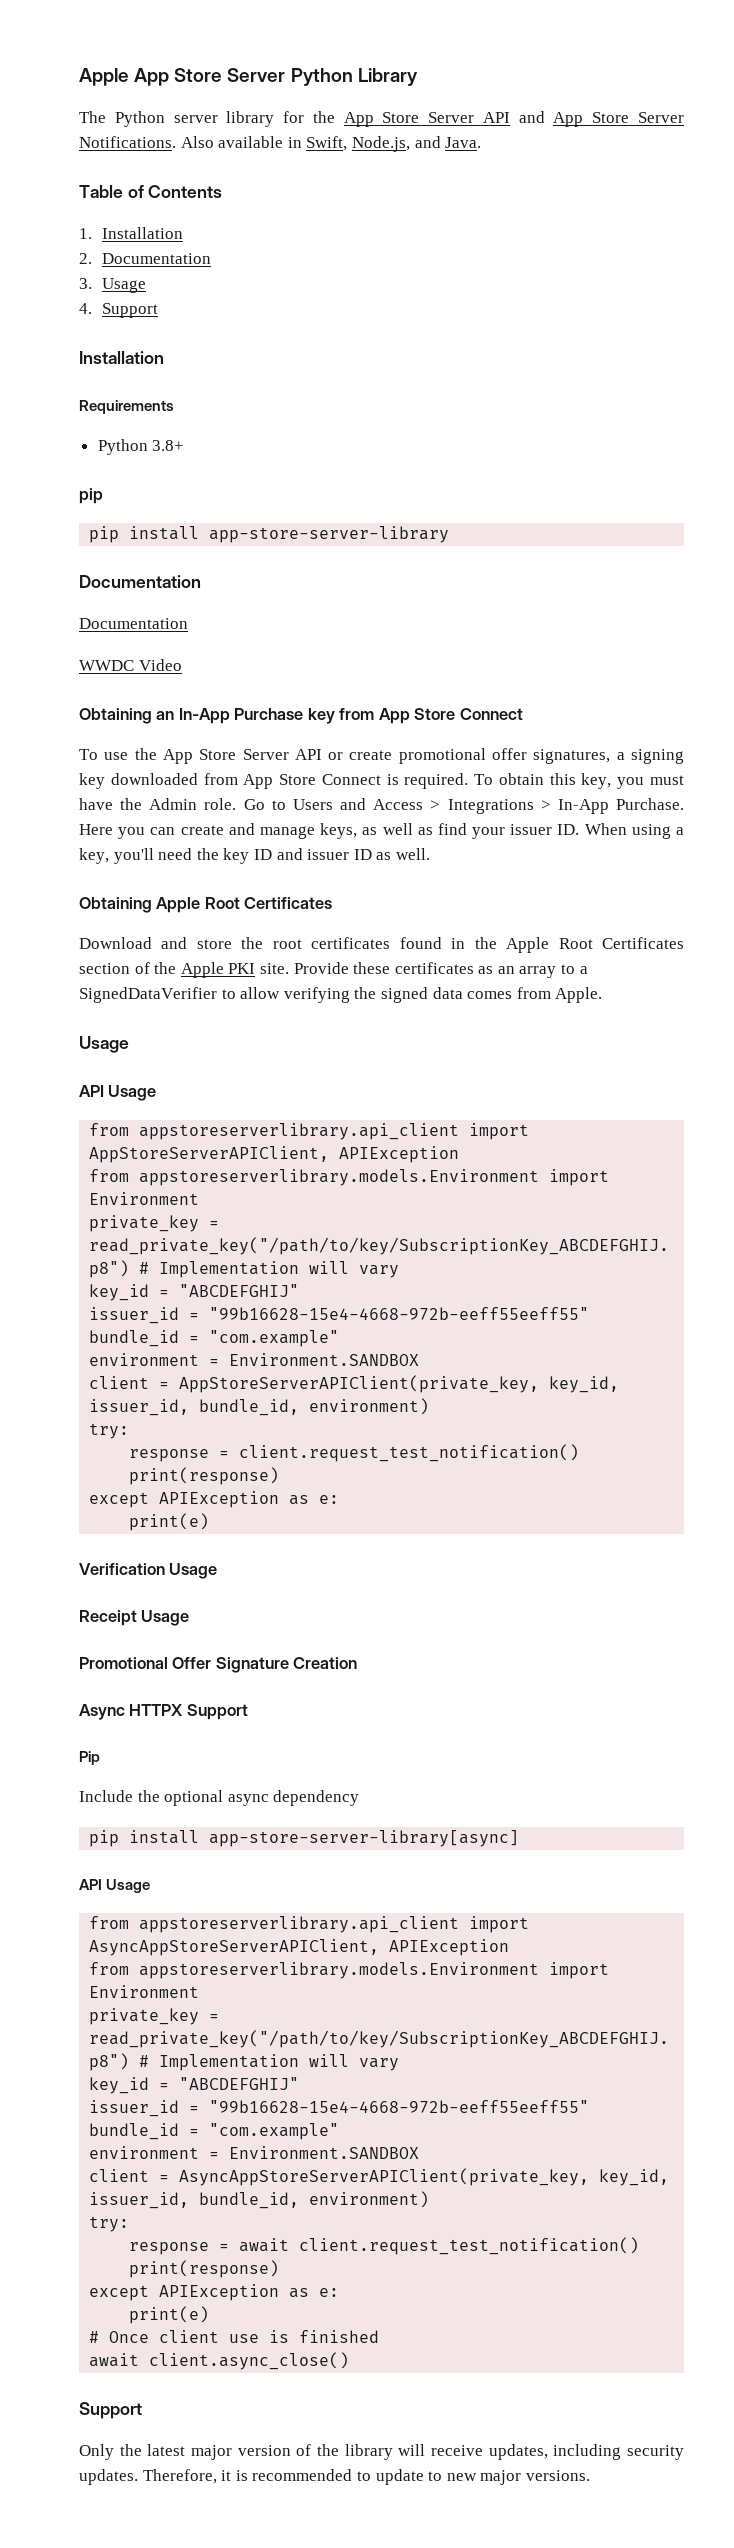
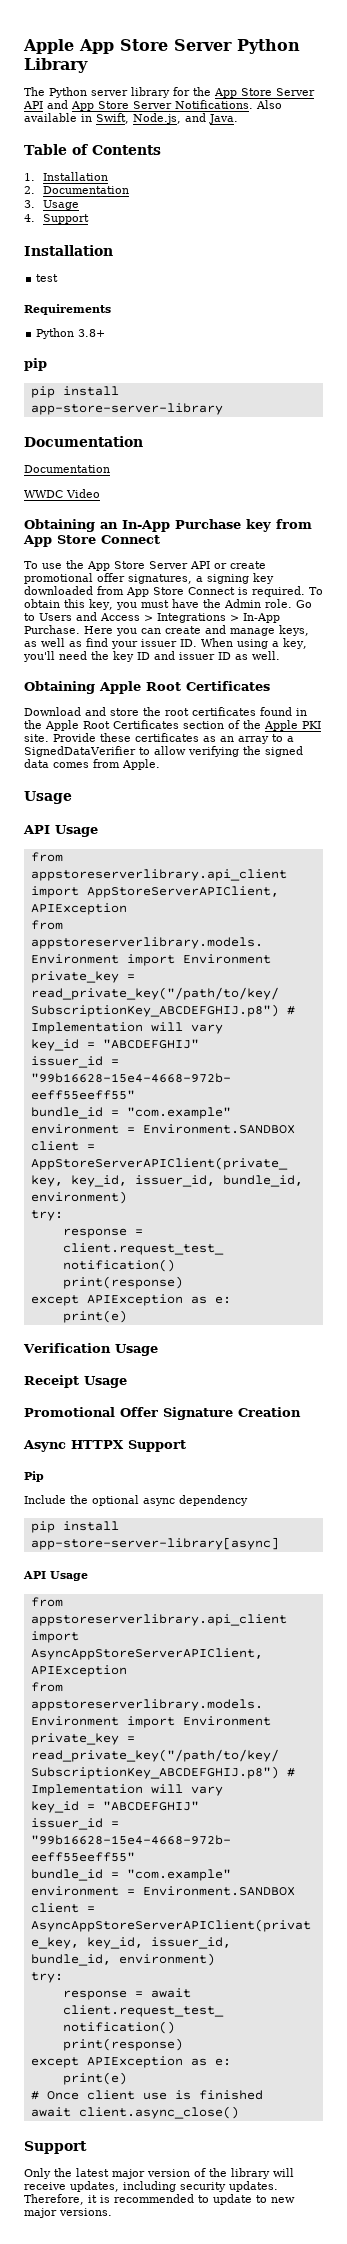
(164, 357) none -> [36,274,59,282] // test

